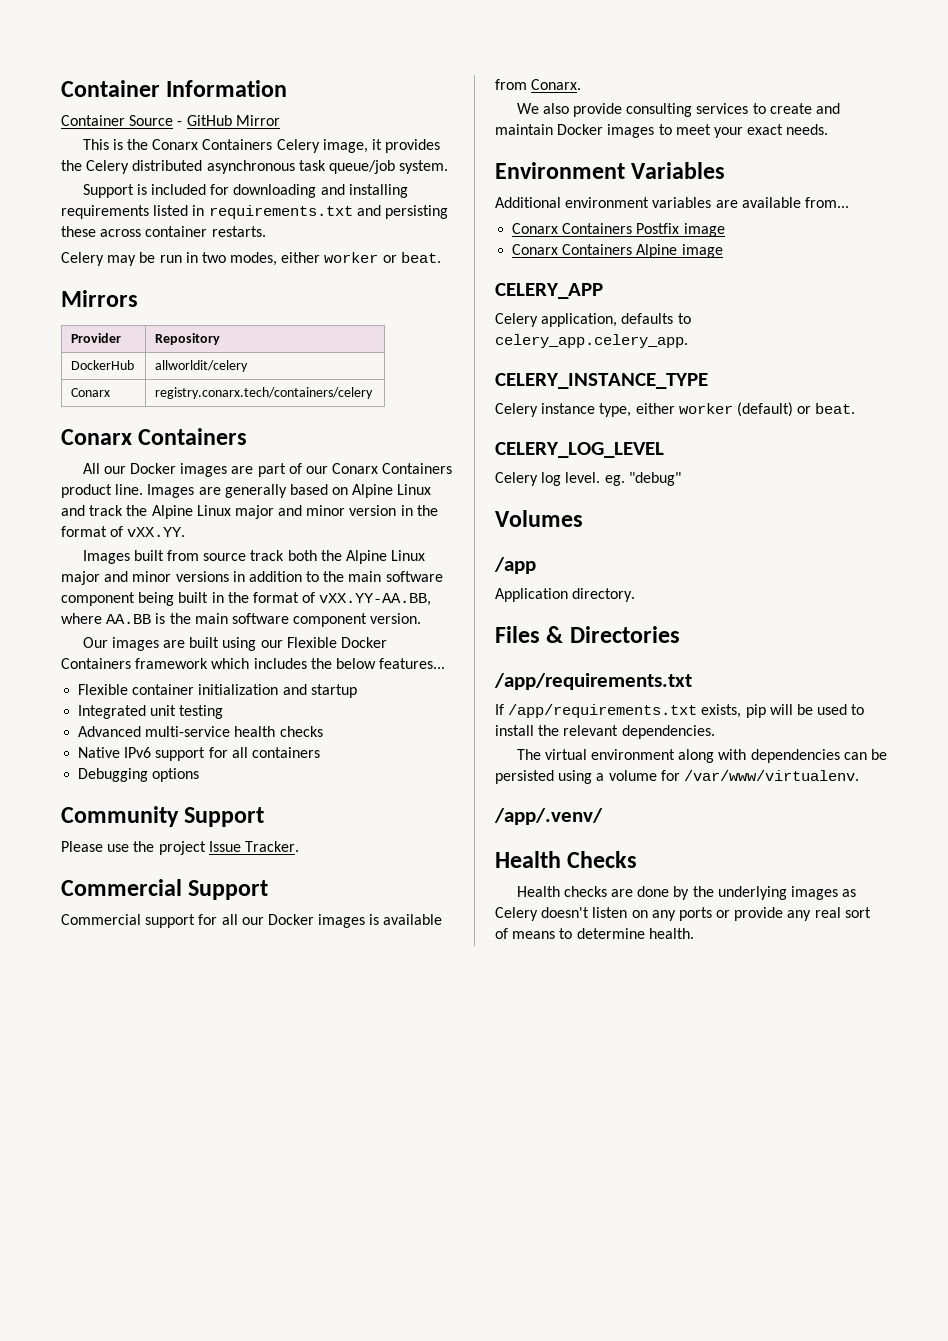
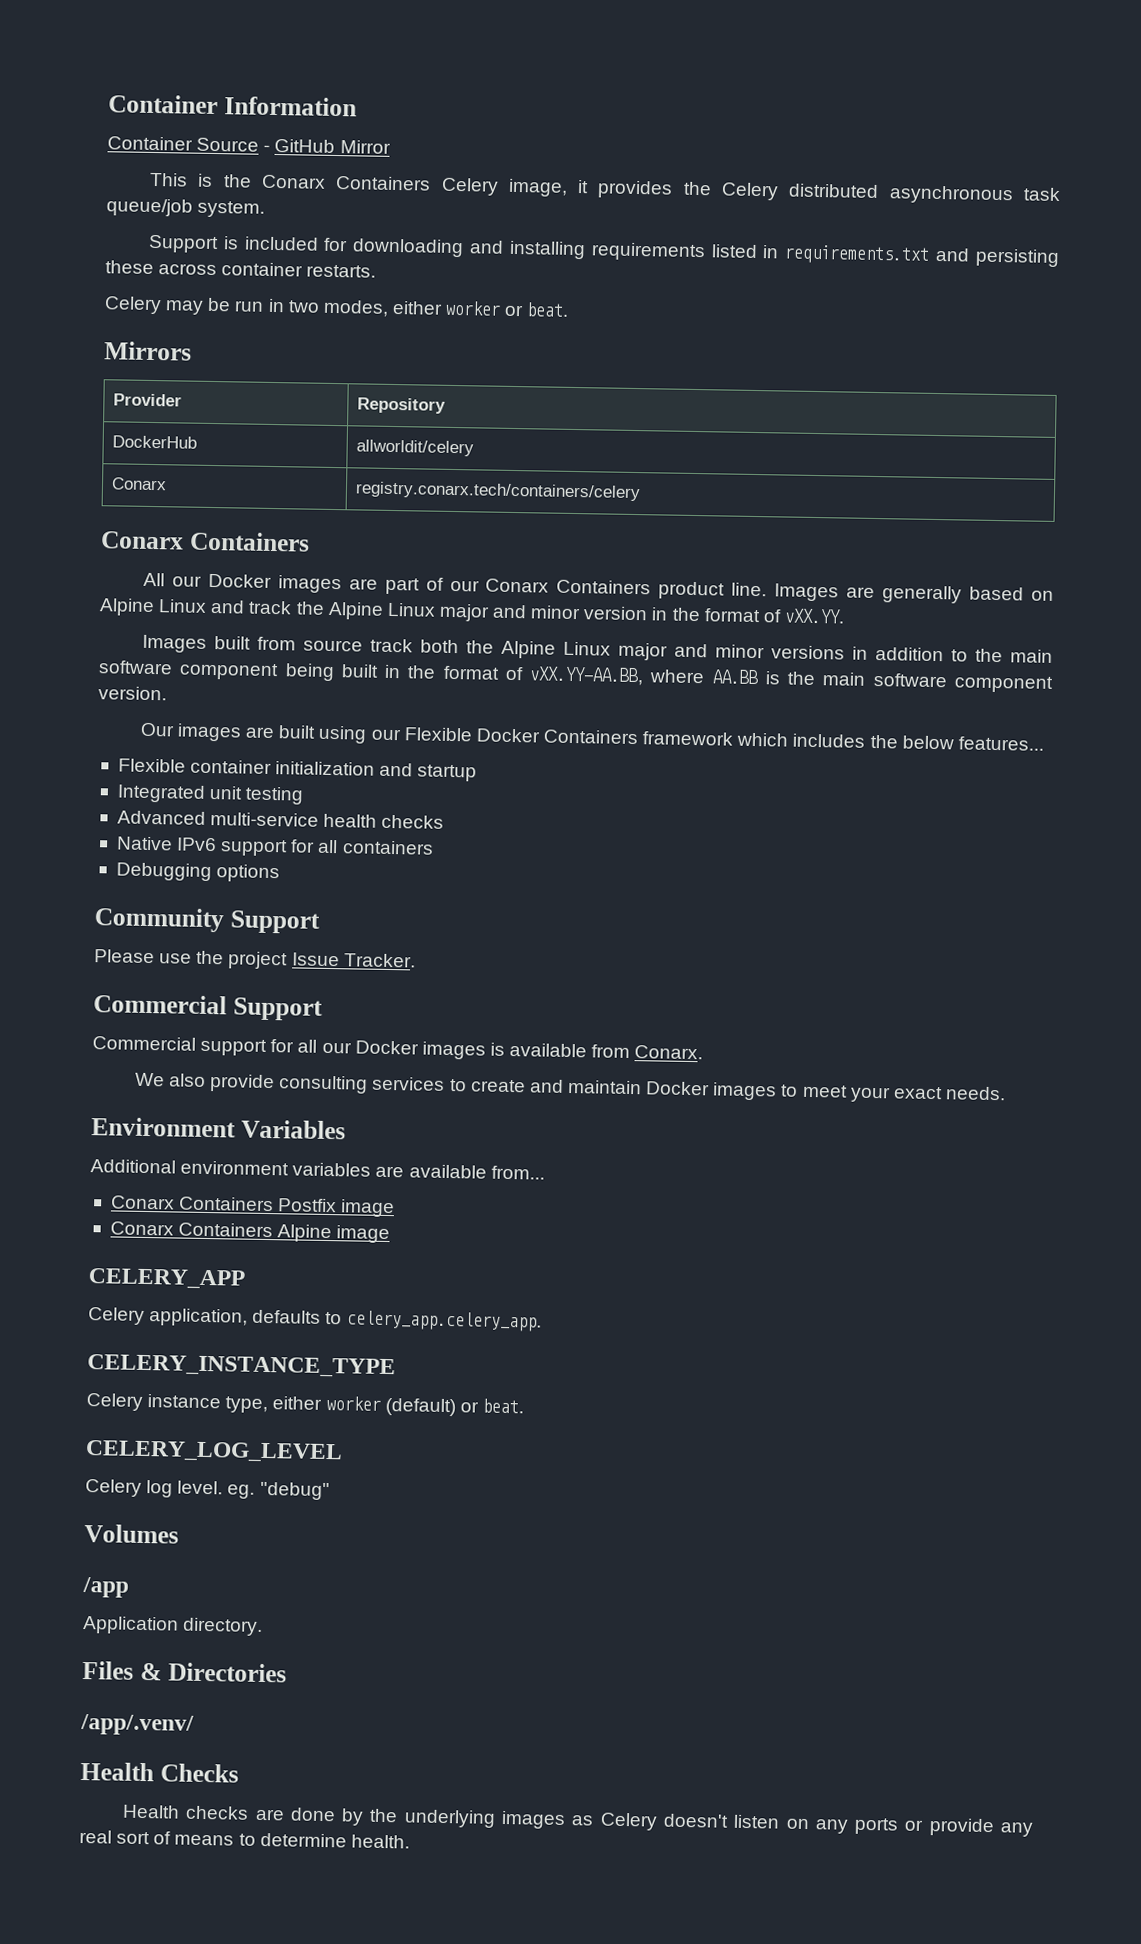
[494,673,692,690] [495,704,865,718] [495,725,715,739] [516,749,887,763] [495,770,859,784] // /app/requirements.txt // If /app/requirements.txt exists, pip will be used to install the relevant dependencies. // The virtual environment along with dependencies can be persisted using a volume for /var/www/virtualenv. -> (287, 1672) none

